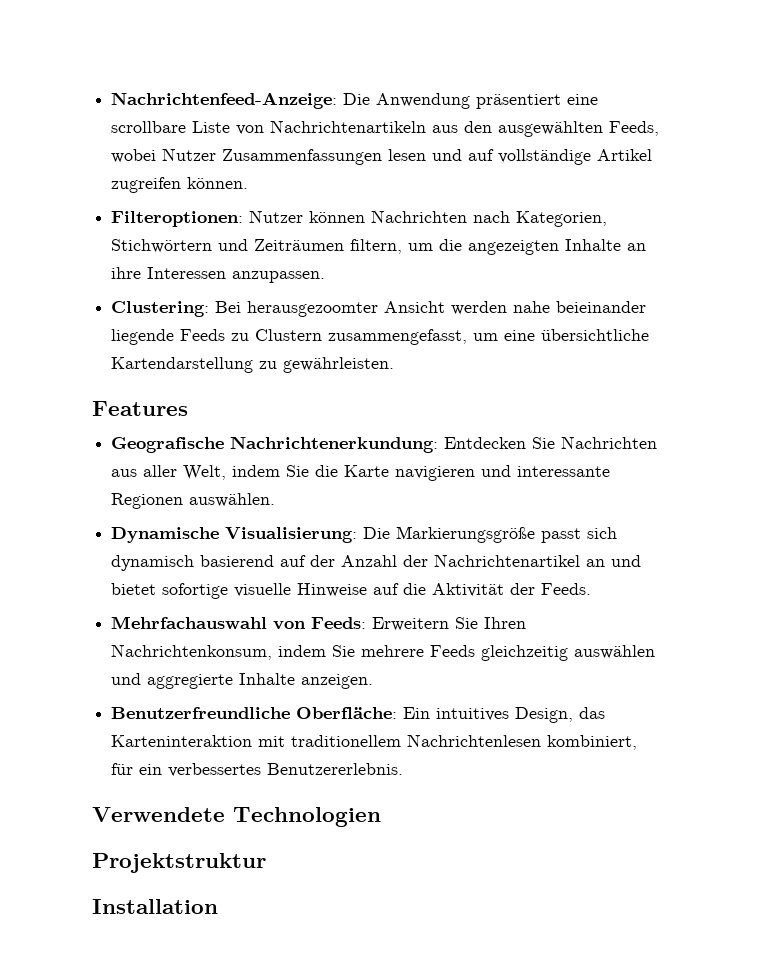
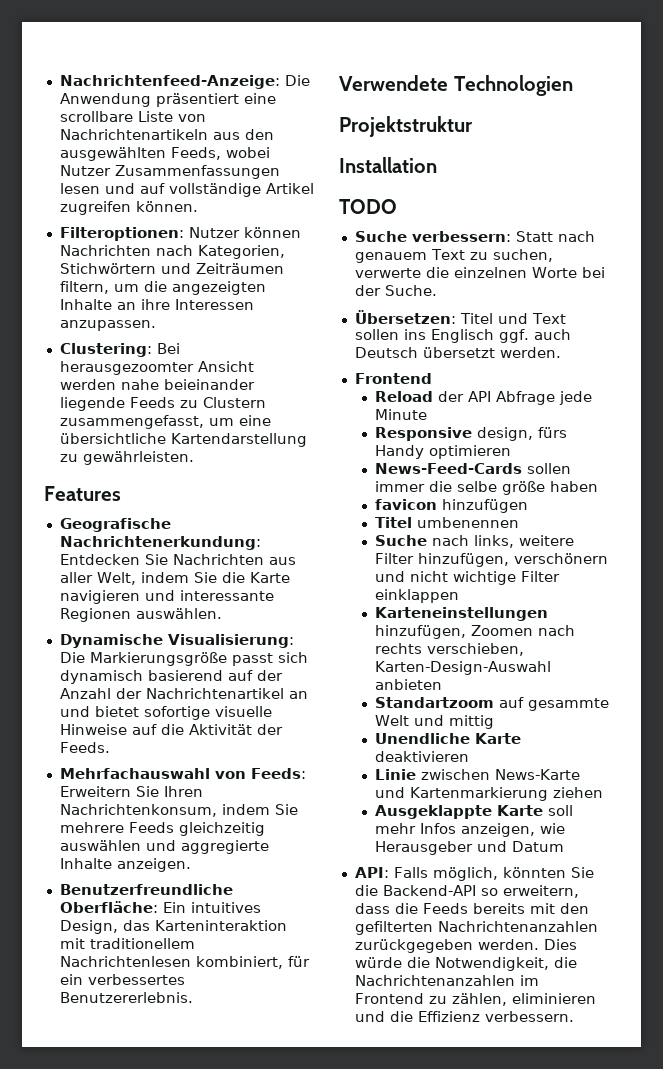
(218, 906) none -> [339,199,397,214] [354,231,595,242] [354,249,553,263] [354,267,605,278] [354,285,437,296] [354,310,566,324] [354,329,571,343] [354,347,561,358] [354,373,432,384] [374,391,592,405] [374,409,427,420] [374,427,567,441] [374,445,511,459] [374,463,571,474] [374,481,598,495] [374,499,528,513] [374,517,519,528] [374,535,574,548] [374,553,608,567] [374,571,560,585] [374,589,459,603] [374,607,548,621] [374,625,575,639] [374,643,524,656] [374,661,551,675] [374,679,442,690] [374,697,609,711] [374,715,494,729] [374,733,521,744] [374,751,469,762] [374,769,580,780] [374,787,603,801] [374,805,573,819] [374,823,565,837] [374,841,564,855] [354,867,594,881] [354,885,579,898] [354,903,589,914] [354,921,598,935] [354,939,577,953] [354,957,577,971] [354,975,539,986] [354,993,596,1006] [354,1011,574,1022] // TODO // Suche verbessern: Statt nach genauem Text zu suchen, verwerte die einzelnen Worte bei der Suche. // Übersetzen: Titel und Text sollen ins Englisch ggf. auch Deutsch übersetzt werden. // Frontend // Reload der API Abfrage jede Minute // Responsive design, fürs Handy optimieren // News-Feed-Cards sollen immer die selbe größe haben // favicon hinzufügen // Titel umbenennen // Suche nach links, weitere Filter hinzufügen, verschönern und nicht wichtige Filter einklappen // Karteneinstellungen hinzufügen, Zoomen nach rechts verschieben, Karten-Design-Auswahl anbieten // Standartzoom auf gesammte Welt und mittig // Unendliche Karte deaktivieren // Linie zwischen News-Karte und Kartenmarkierung ziehen // Ausgeklappte Karte soll mehr Infos anzeigen, wie Herausgeber und Datum // API: Falls möglich, könnten Sie die Backend-API so erweitern, dass die Feeds bereits mit den gefilterten Nachrichtenanzahlen zurückgegeben werden. Dies würde die Notwendigkeit, die Nachrichtenanzahlen im Frontend zu zählen, eliminieren und die Effizienz verbessern.

